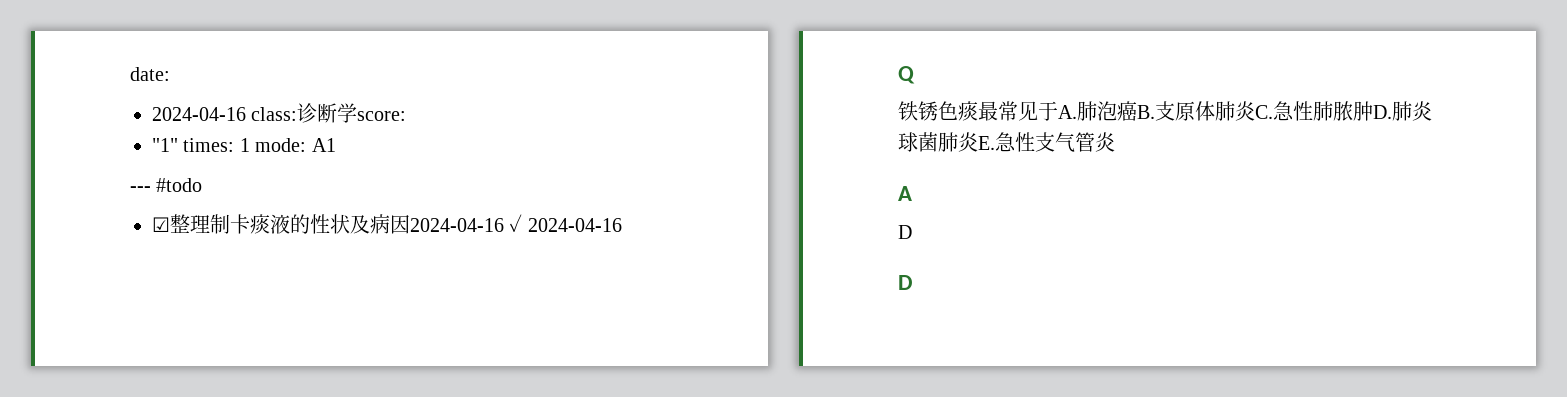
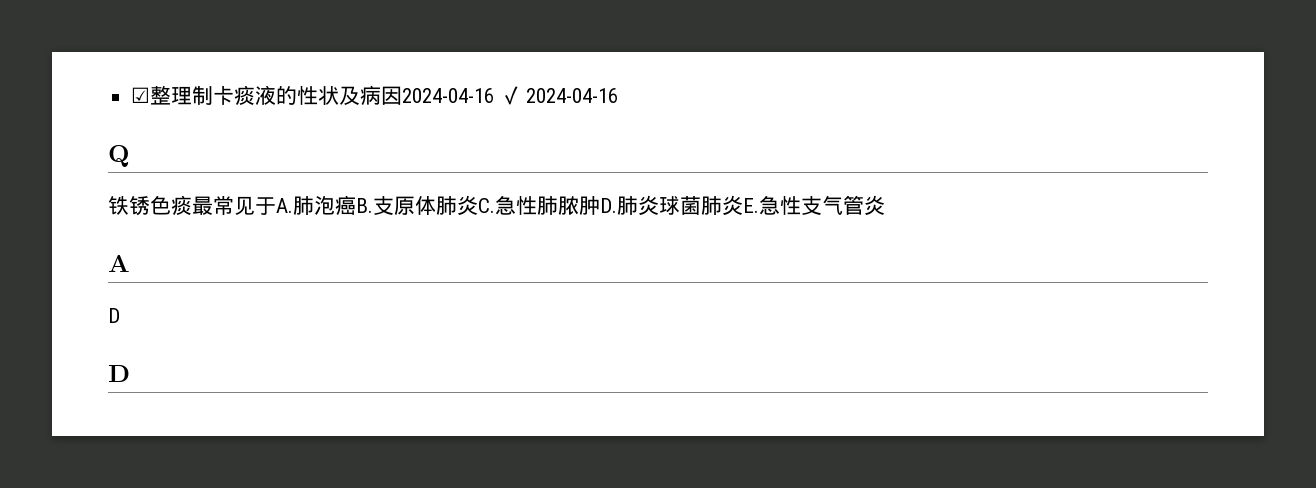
[130,67,170,81] [152,103,407,123] [152,138,336,152] [130,178,203,192] date: // 2024-04-16 class:诊断学score: // "1" times: 1 mode: A1 // --- #todo // -> (131, 95) none

